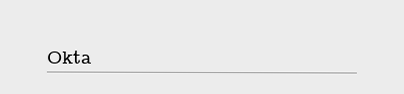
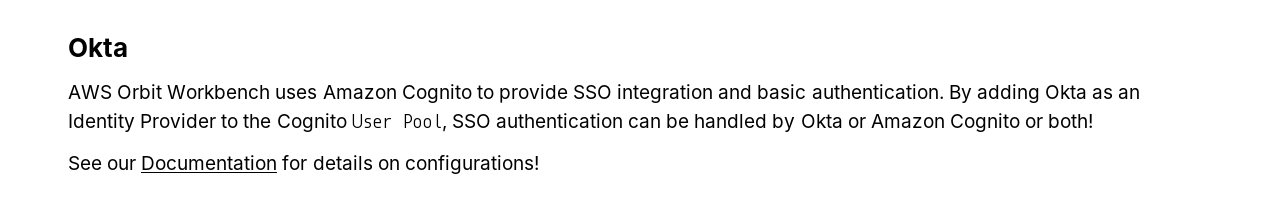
[46,50,92,64] Okta -> [68,38,128,57] [68,84,1141,103] [68,113,1094,132] [68,155,539,174] Okta // AWS Orbit Workbench uses Amazon Cognito to provide SSO integration and basic authentication. By adding Okta as an Identity Provider to the Cognito User Pool, SSO authentication can be handled by Okta or Amazon Cognito or both! // See our Documentation for details on configurations!

